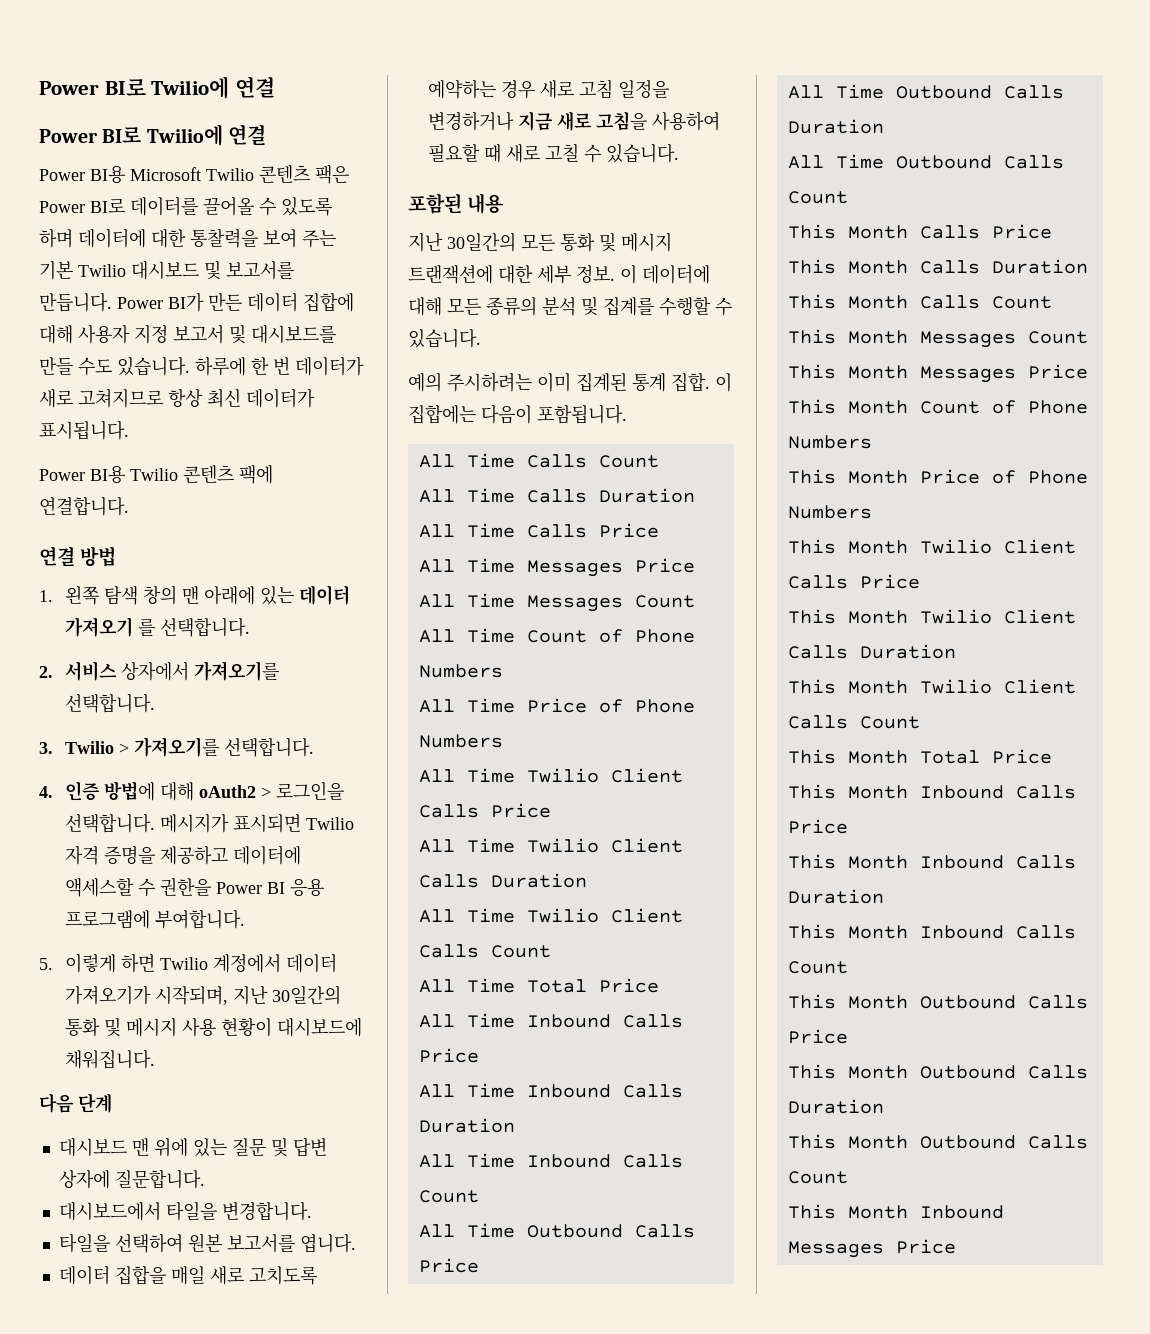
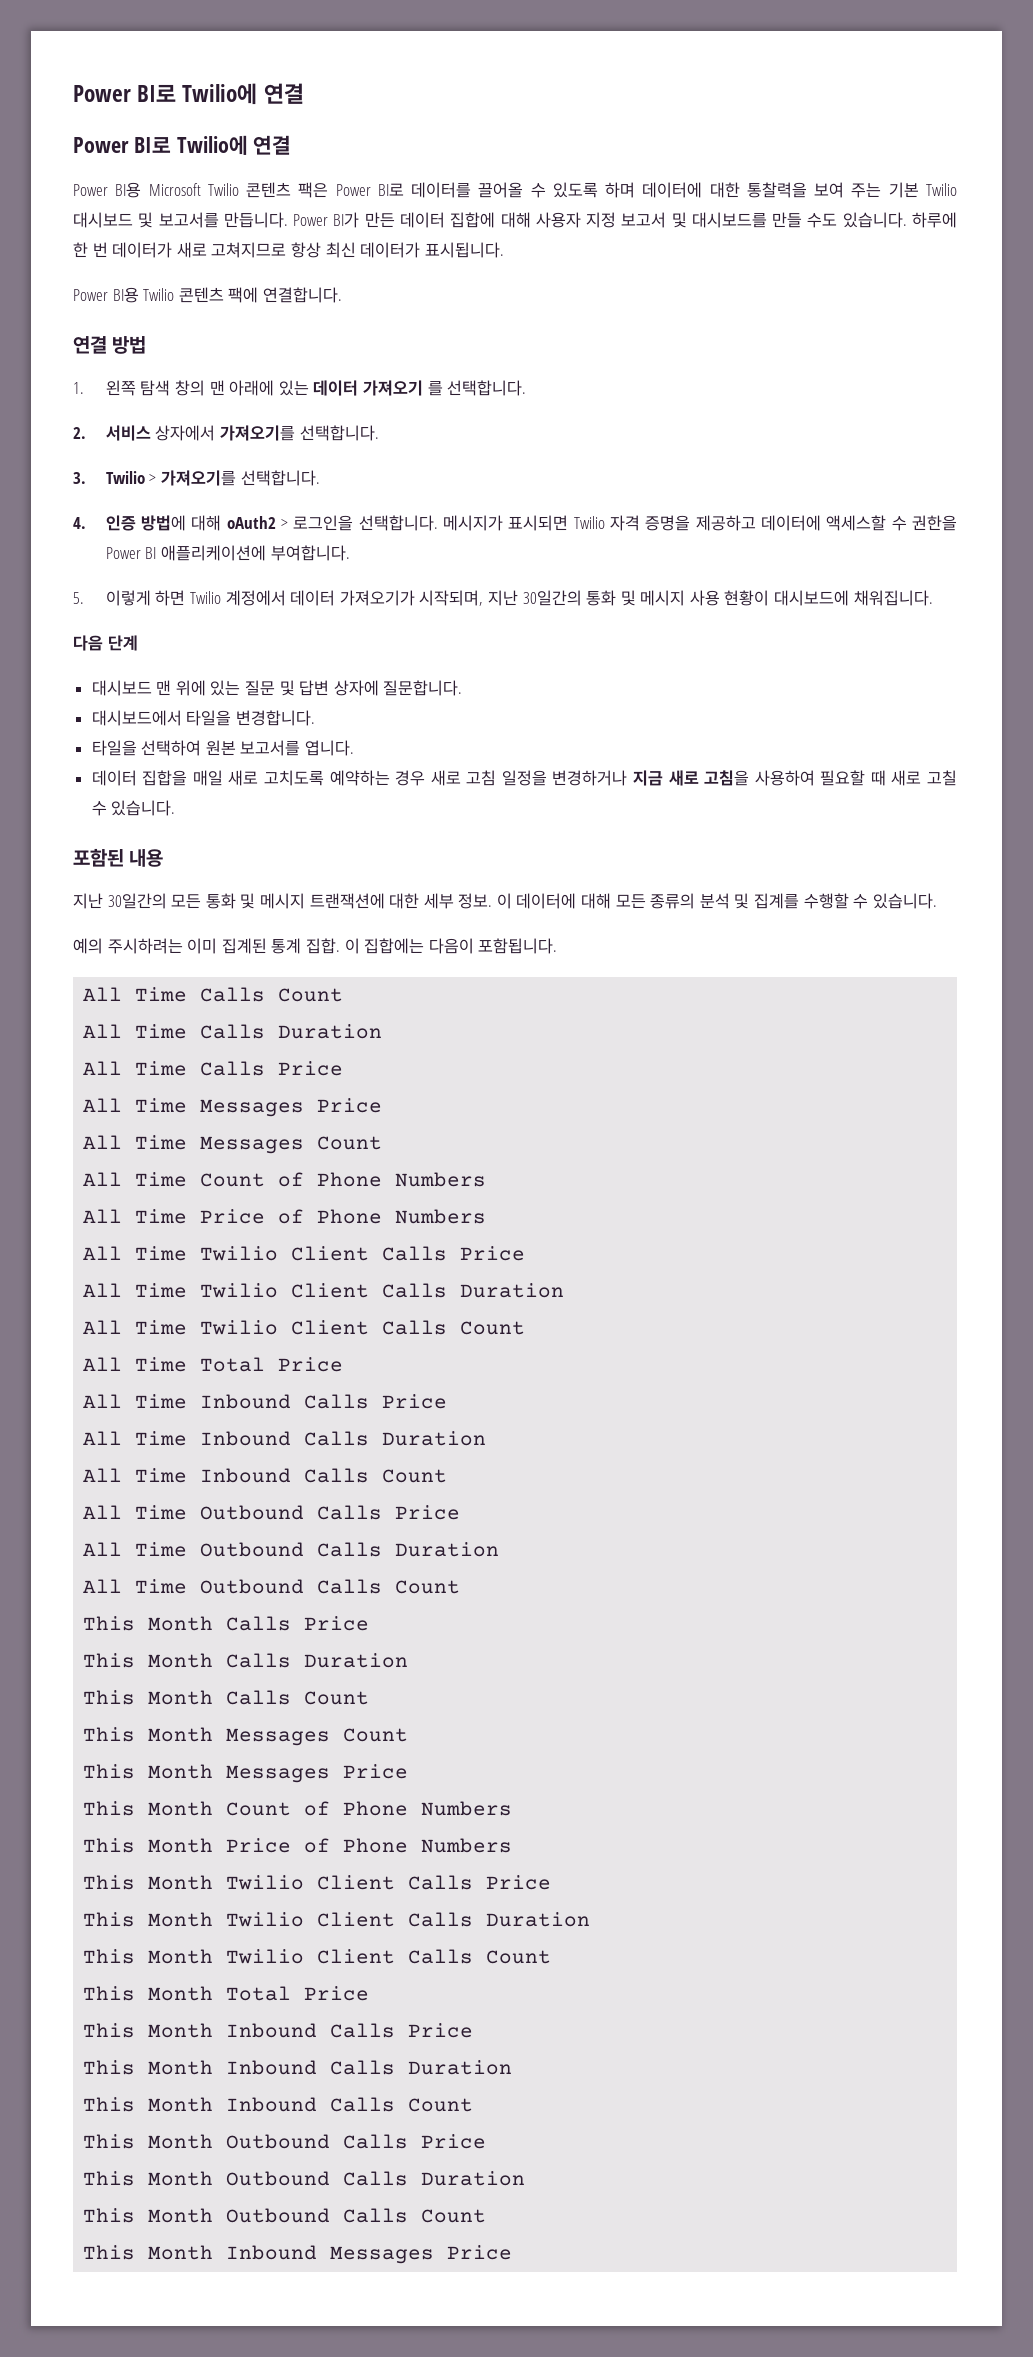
[289,879,324,896] [64,910,150,929] 응용 프로그램에 -> [160,545,266,561] 애플리케이션에

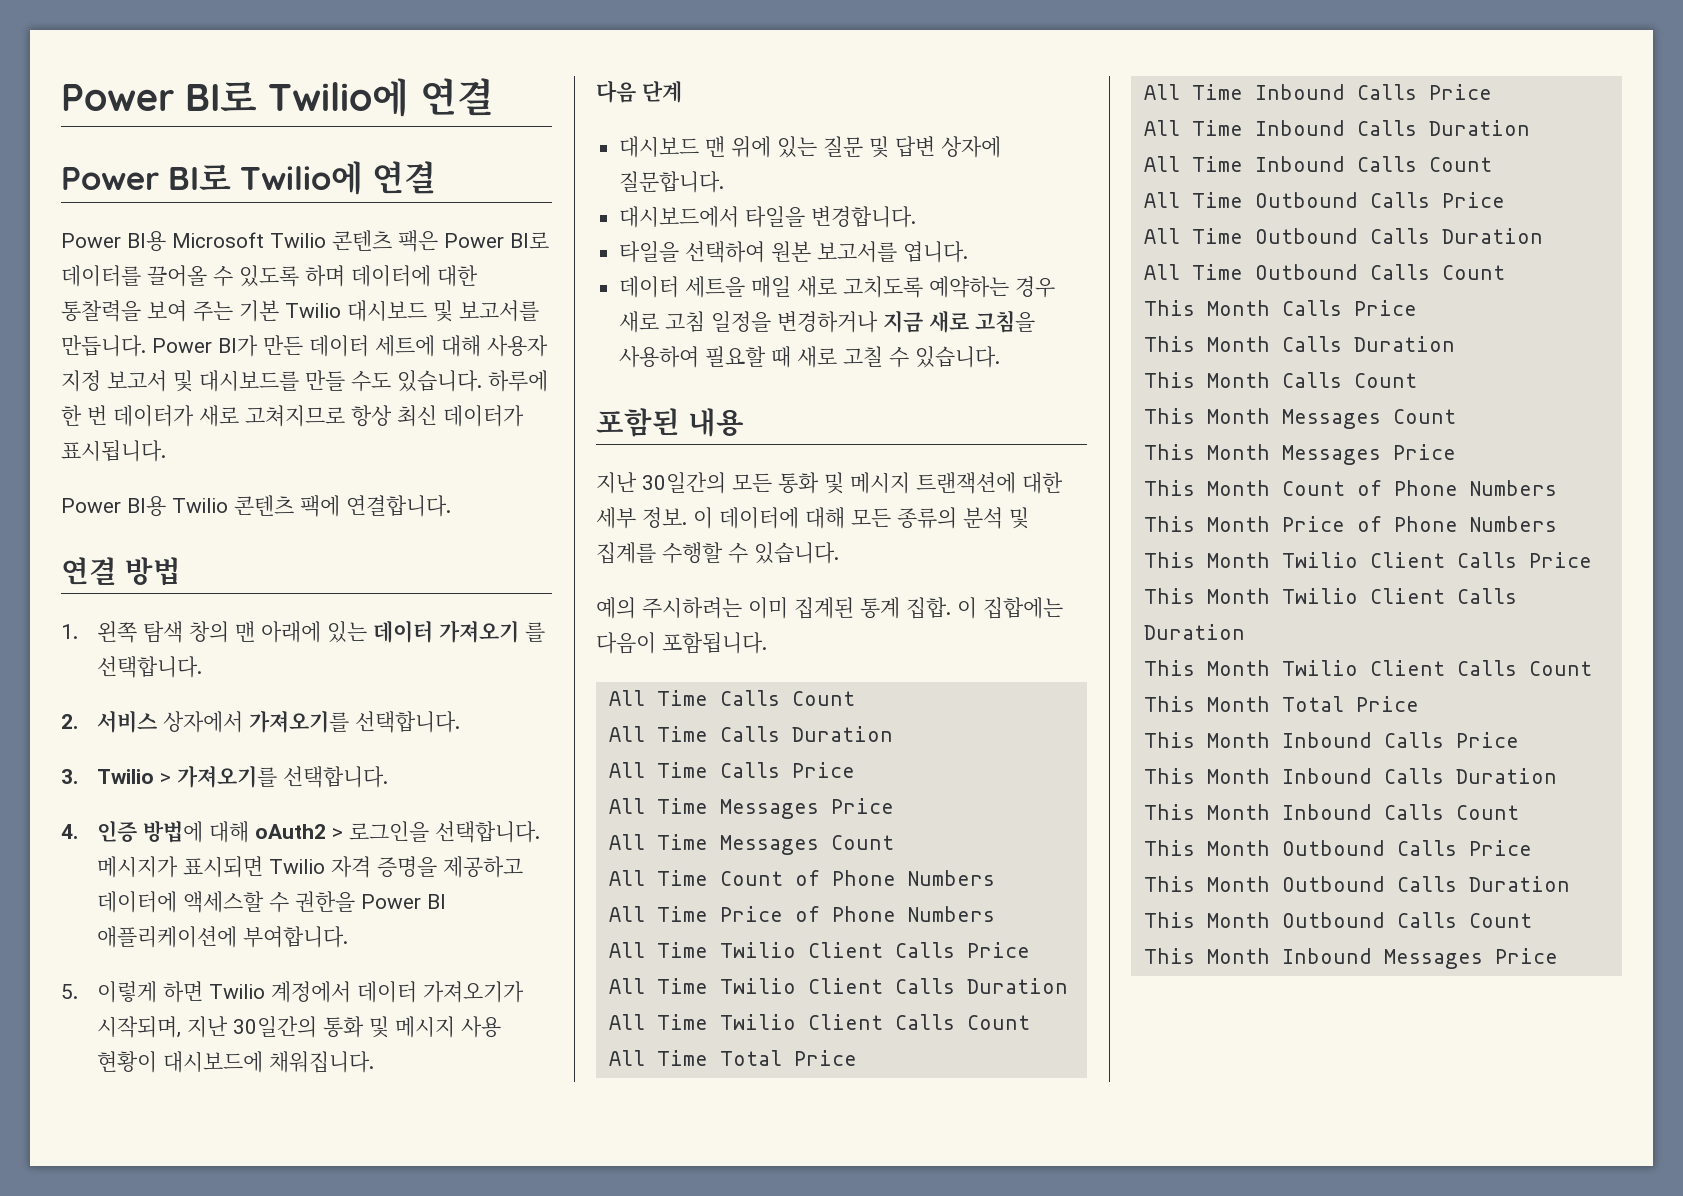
[450,212,496,228] 집합에 -> [375,335,435,357] 세트에
[142,770,188,786] 집합을 -> [685,276,746,298] 세트을

